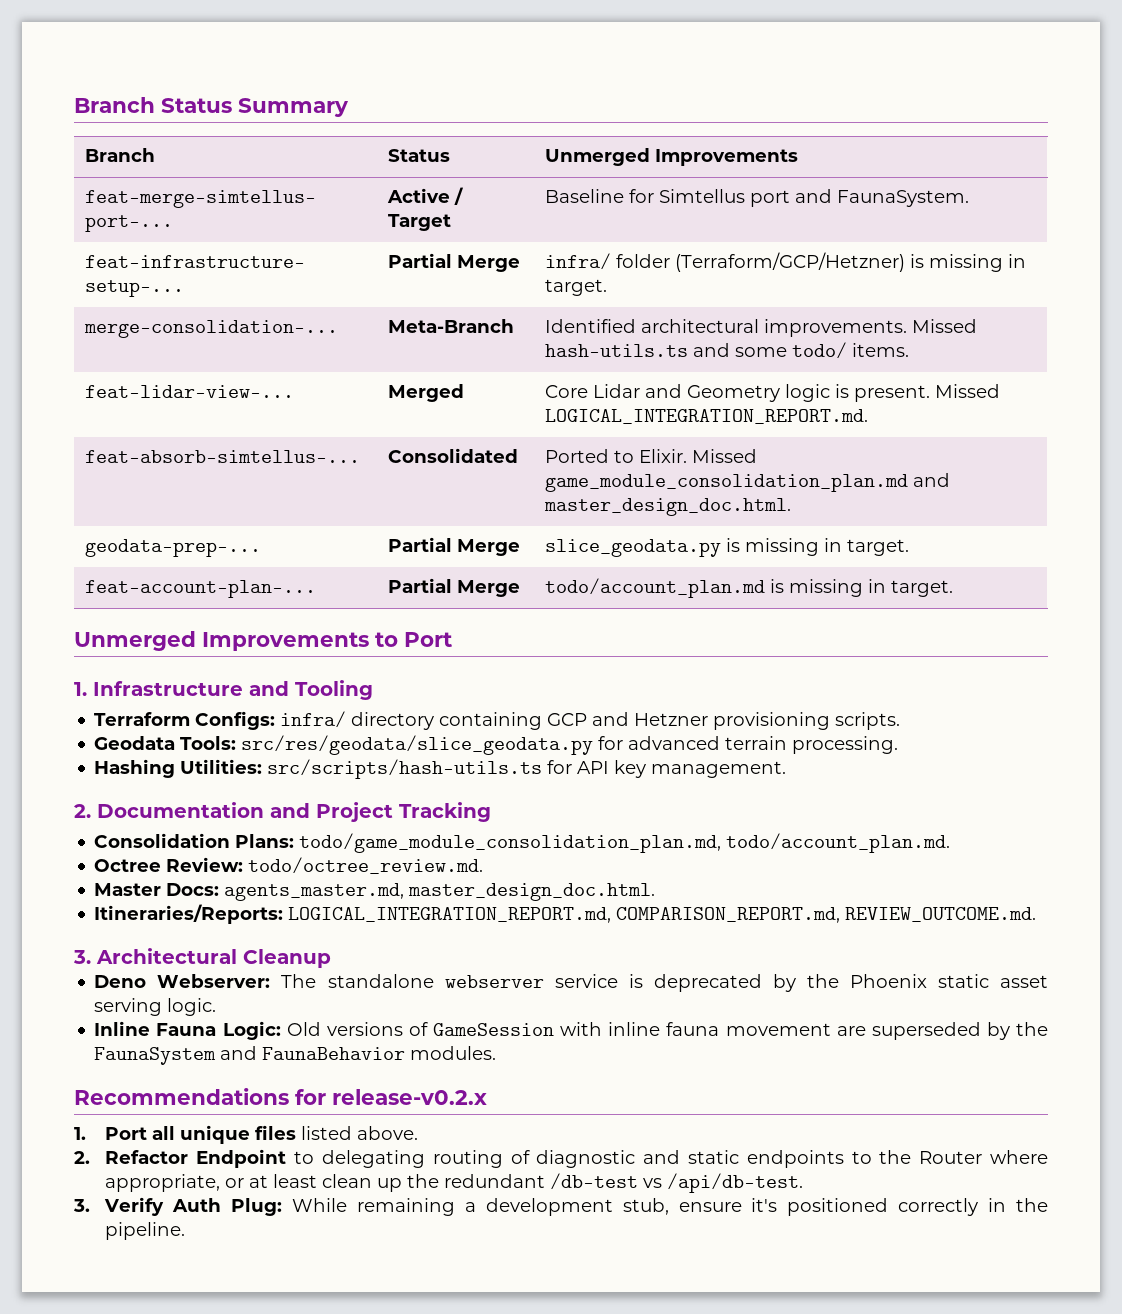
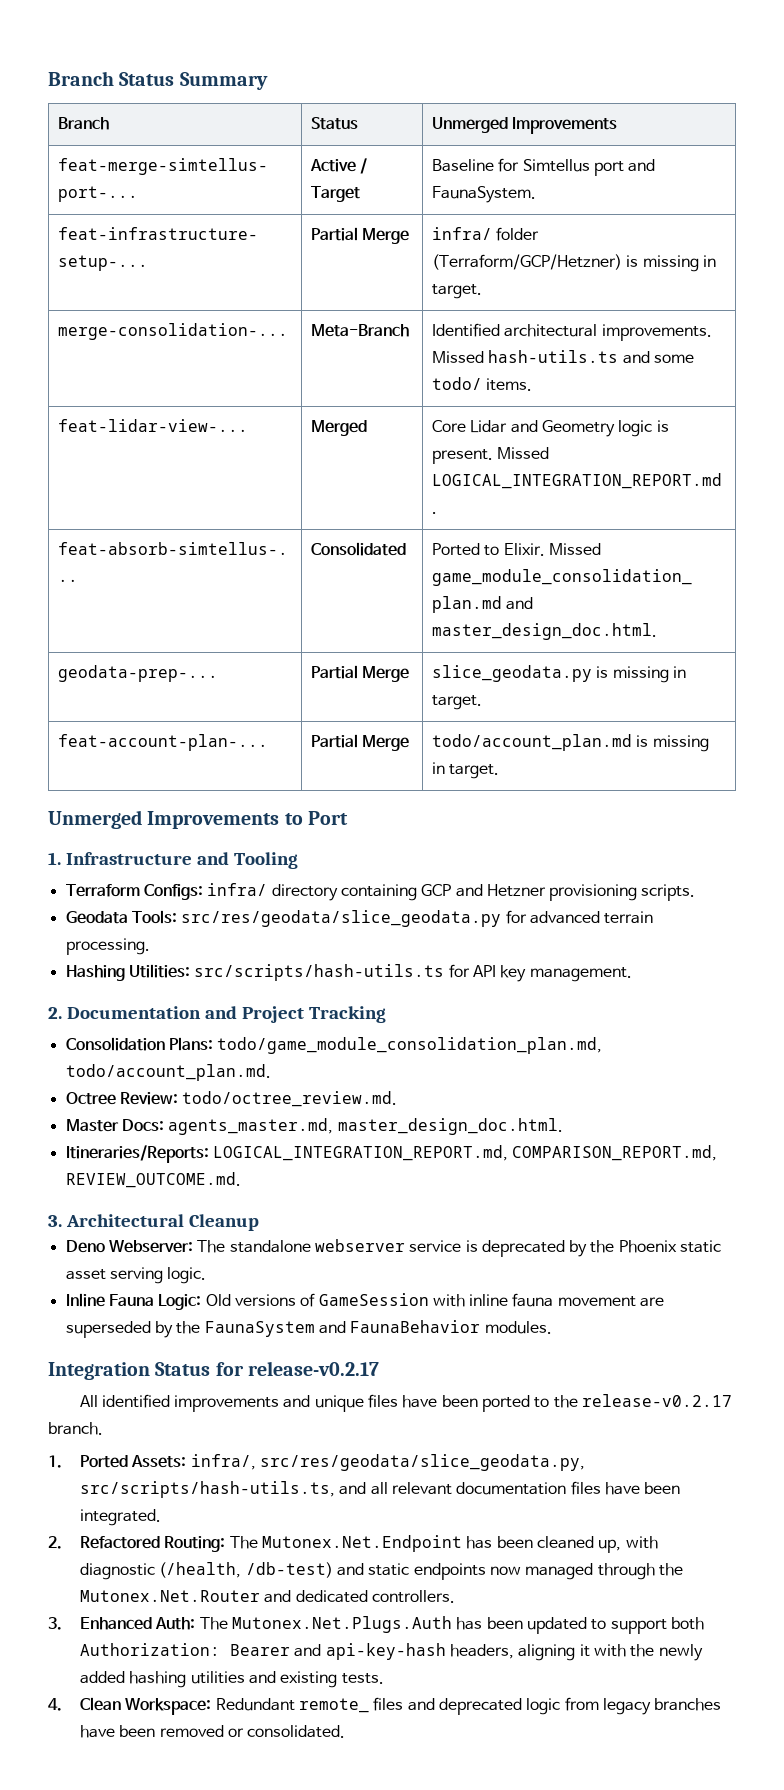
[74,1088,487,1105] [74,1125,419,1144] [74,1149,1049,1168] [105,1173,804,1193] [73,1197,1048,1216] [105,1222,186,1240] Recommendations for release-v0.2.x // 1. Port all unique files listed above. // 2. Refactor Endpoint to delegating routing of diagnostic and static endpoints to the Router where appropriate, or at least clean up the redundant /db-test vs /api/db-test. // 3. Verify Auth Plug: While remaining a development stub, ensure it's positioned correctly in the pipeline. -> [48,1361,380,1380] [79,1394,733,1412] [48,1422,103,1435] [48,1454,585,1471] [79,1481,681,1498] [79,1509,161,1526] [48,1535,658,1553] [79,1562,683,1580] [79,1590,455,1603] [48,1616,704,1634] [79,1643,703,1661] [79,1671,384,1688] [48,1697,722,1715] [79,1725,346,1738] Integration Status for release-v0.2.17 // All identified improvements and unique files have been ported to the release-v0.2.17 branch. // 1. Ported Assets: infra/, src/res/geodata/slice_geodata.py, src/scripts/hash-utils.ts, and all relevant documentation files have been integrated. // 2. Refactored Routing: The Mutonex.Net.Endpoint has been cleaned up, with diagnostic (/health, /db-test) and static endpoints now managed through the Mutonex.Net.Router and dedicated controllers. // 3. Enhanced Auth: The Mutonex.Net.Plugs.Auth has been updated to support both Authorization: Bearer and api-key-hash headers, aligning it with the newly added hashing utilities and existing tests. // 4. Clean Workspace: Redundant remote_ files and deprecated logic from legacy branches have been removed or consolidated.

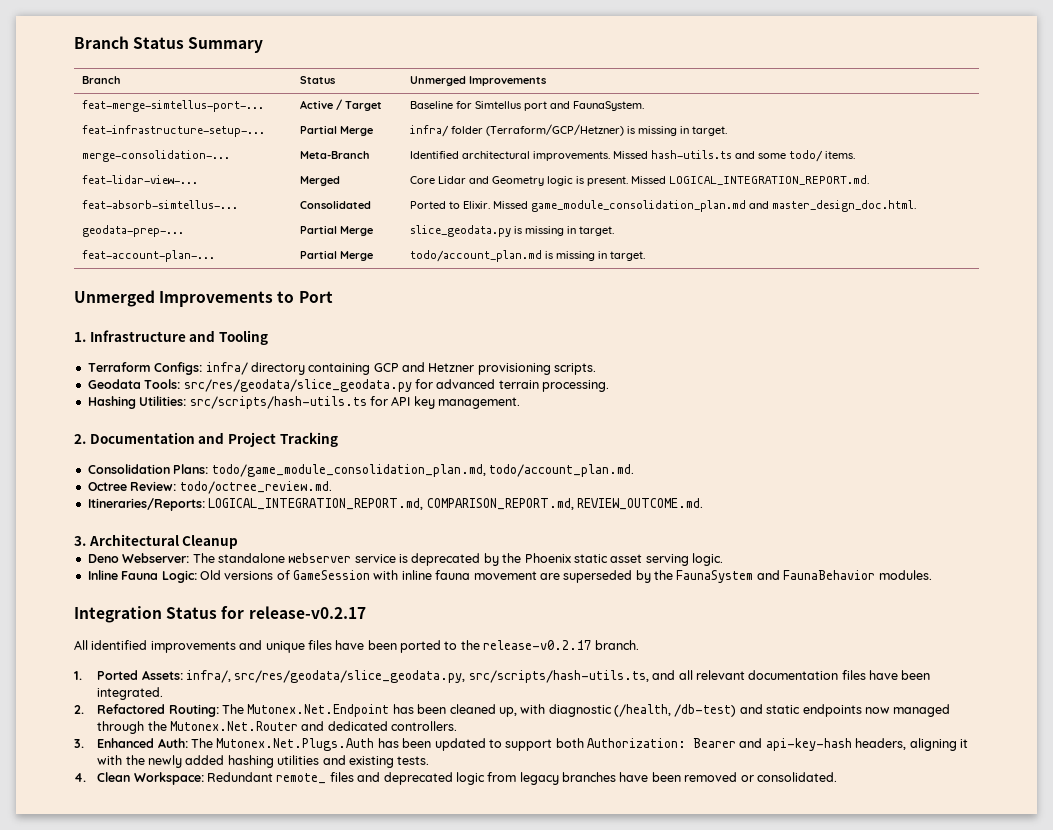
[65,1118,563,1135] // Master Docs: agents_master.md, master_design_doc.html. -> (332, 487) none

